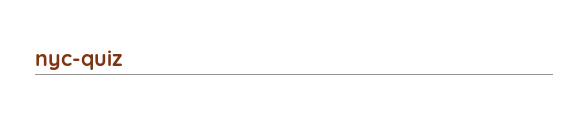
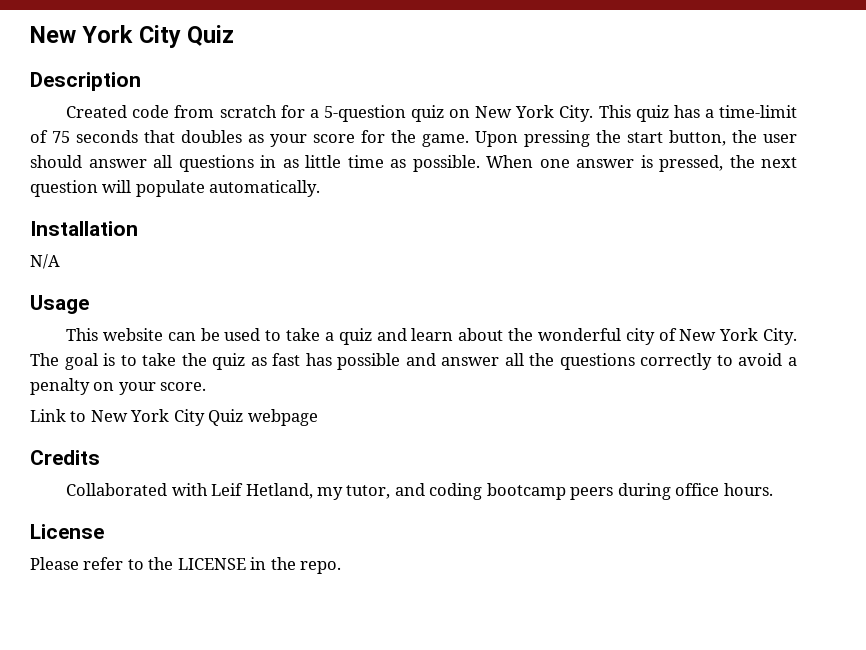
[35,50,122,70] nyc-quiz -> [30,25,235,48] [30,72,141,91] [66,105,797,122] [30,130,797,147] [30,155,797,172] [30,180,321,197] [30,221,138,236] [30,254,60,269] [30,295,89,314] [66,328,798,345] [30,353,797,370] [30,378,207,395] [30,409,318,426] [30,450,100,465] [66,483,773,500] [30,524,104,539] [30,557,342,574] New York City Quiz // Description // Created code from scratch for a 5-question quiz on New York City. This quiz has a time-limit of 75 seconds that doubles as your score for the game. Upon pressing the start button, the user should answer all questions in as little time as possible. When one answer is pressed, the next question will populate automatically. // Installation // N/A // Usage // This website can be used to take a quiz and learn about the wonderful city of New York City. The goal is to take the quiz as fast has possible and answer all the questions correctly to avoid a penalty on your score. // Link to New York City Quiz webpage // Credits // Collaborated with Leif Hetland, my tutor, and coding bootcamp peers during office hours. // License // Please refer to the LICENSE in the repo.

